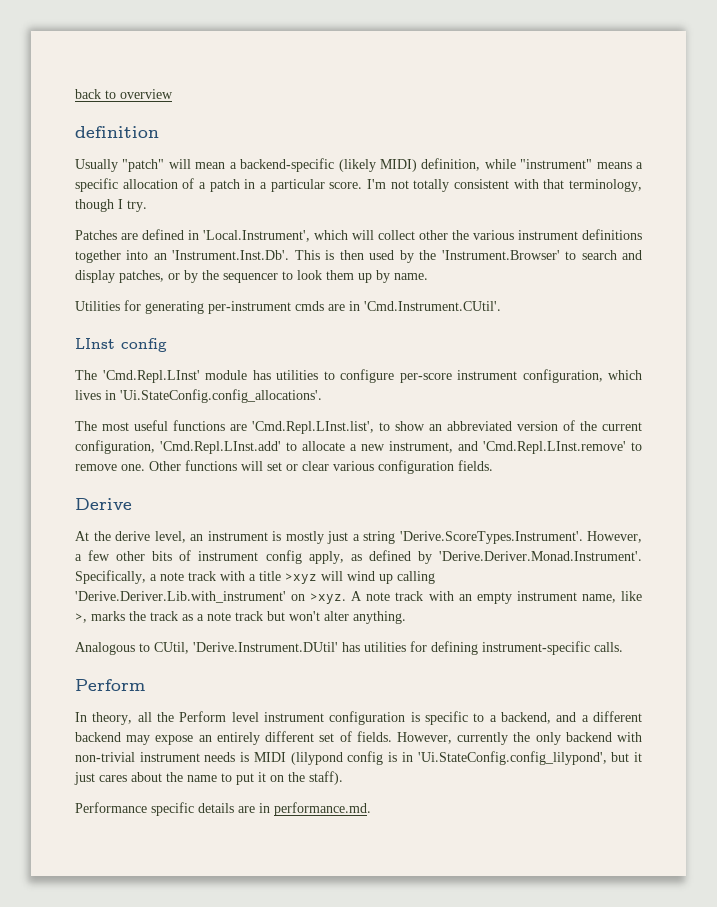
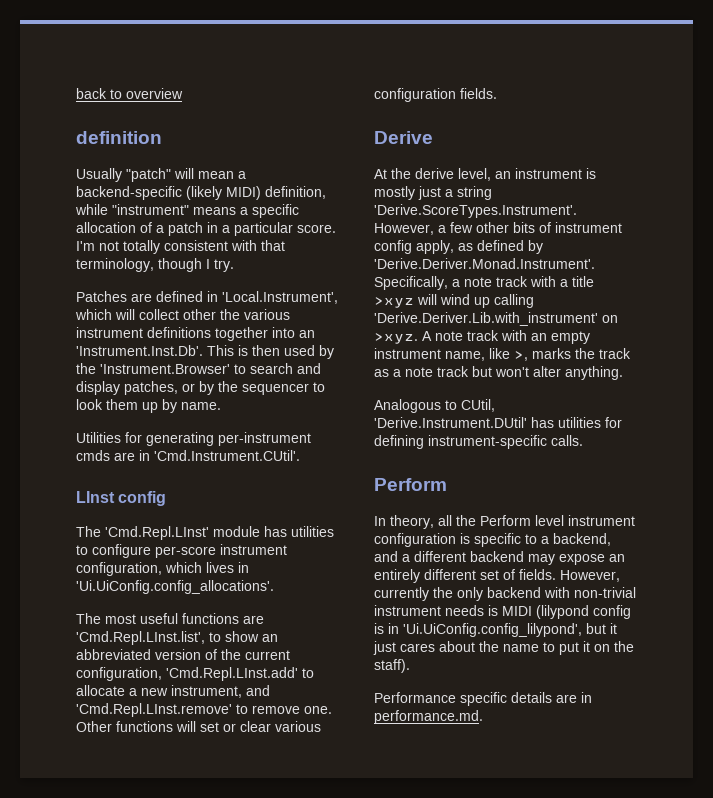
[120,389,322,403] 'Ui.StateConfig.config_allocations'. -> [76,580,274,594] 'Ui.UiConfig.config_allocations'.
[417,751,607,765] 'Ui.StateConfig.config_lilypond', -> [403,623,582,637] 'Ui.UiConfig.config_lilypond',

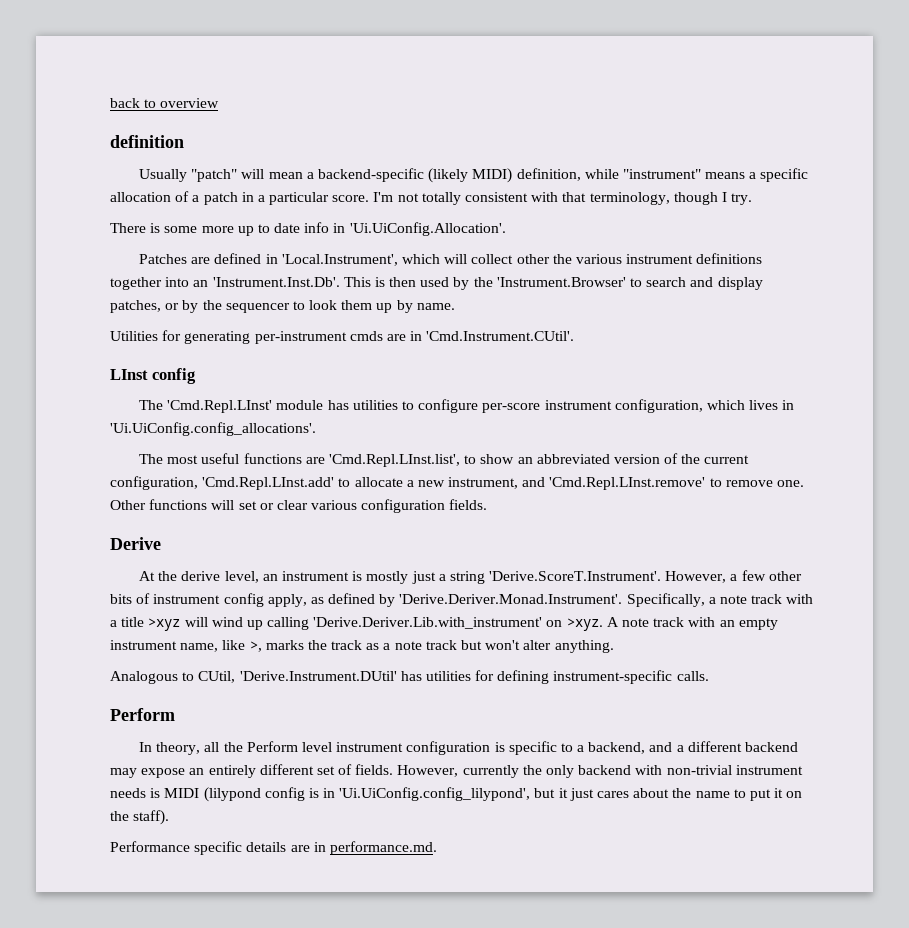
(234, 265) none -> [110,222,506,236] // There is some more up to date info in 'Ui.UiConfig.Allocation'.
[374,204,577,218] 'Derive.ScoreTypes.Instrument'. -> [489,571,662,581] 'Derive.ScoreT.Instrument'.

